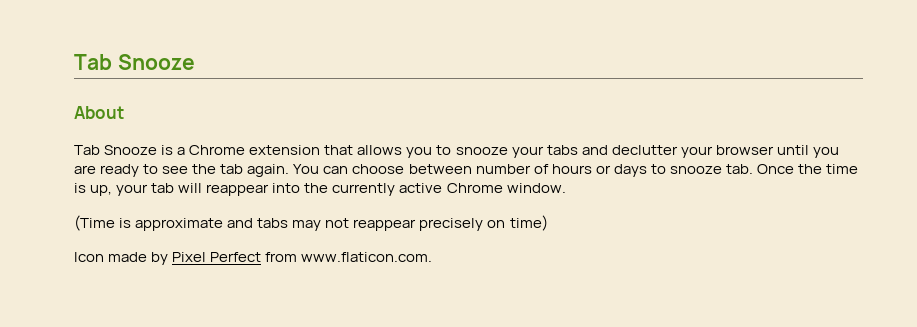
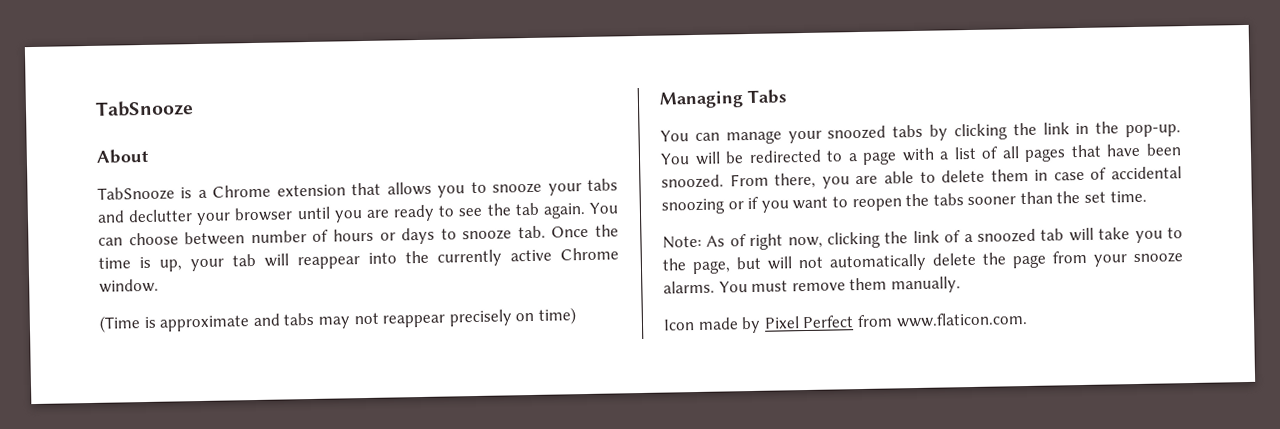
[74,54,195,70] Tab Snooze -> [95,100,194,117] TabSnooze
[74,145,158,155] Tab Snooze -> [97,186,175,201] TabSnooze
(548, 223) none -> [659,89,788,109] [660,121,1181,145] [660,143,1182,165] [661,166,1182,189] [661,190,1147,215] [662,227,1183,251] [662,250,1183,275] [663,276,961,294] // Managing Tabs // You can manage your snoozed tabs by clicking the link in the pop-up. You will be redirected to a page with a list of all pages that have been snoozed. From there, you are able to delete them in case of accidental snoozing or if you want to reopen the tabs sooner than the set time. // Note: As of right now, clicking the link of a snoozed tab will take you to the page, but will not automatically delete the page from your snooze alarms. You must remove them manually.

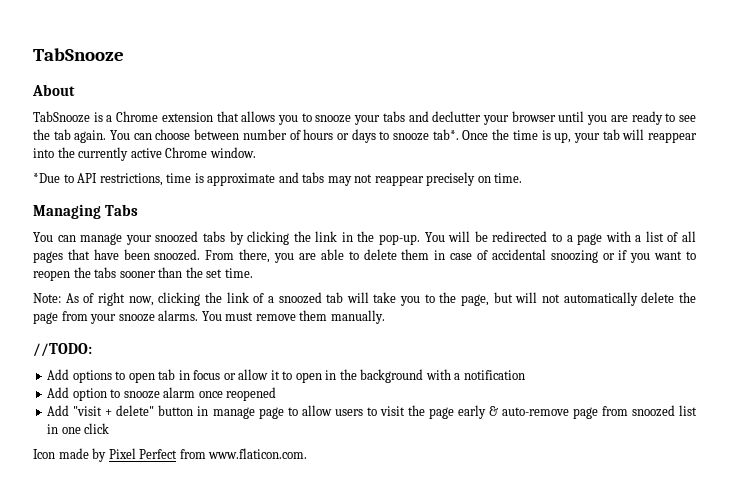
[517,225,546,239] tab. -> [432,129,459,140] tab*.
[99,315,141,333] (Time -> [33,173,192,186] *Due to API restrictions, time
[537,307,576,325] time) -> [494,173,523,183] time.
(961, 285) none -> [33,343,92,357] [47,369,525,383] [47,387,277,401] [47,405,698,419] [47,423,110,434] // //TODO: // Add options to open tab in focus or allow it to open in the background with a notification // Add option to snooze alarm once reopened // Add "visit + delete" button in manage page to allow users to visit the page early & auto-remove page from snoozed list in one click

